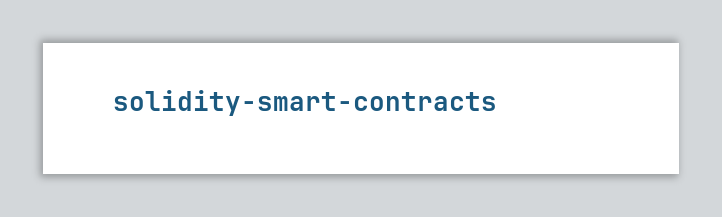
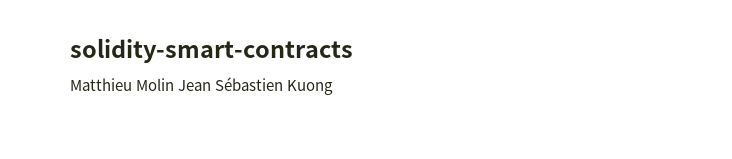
(497, 103) none -> [70,77,334,95] // Matthieu Molin Jean Sébastien Kuong

